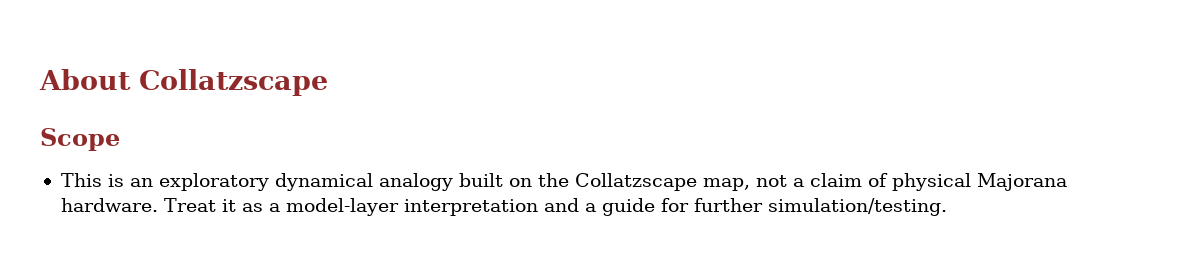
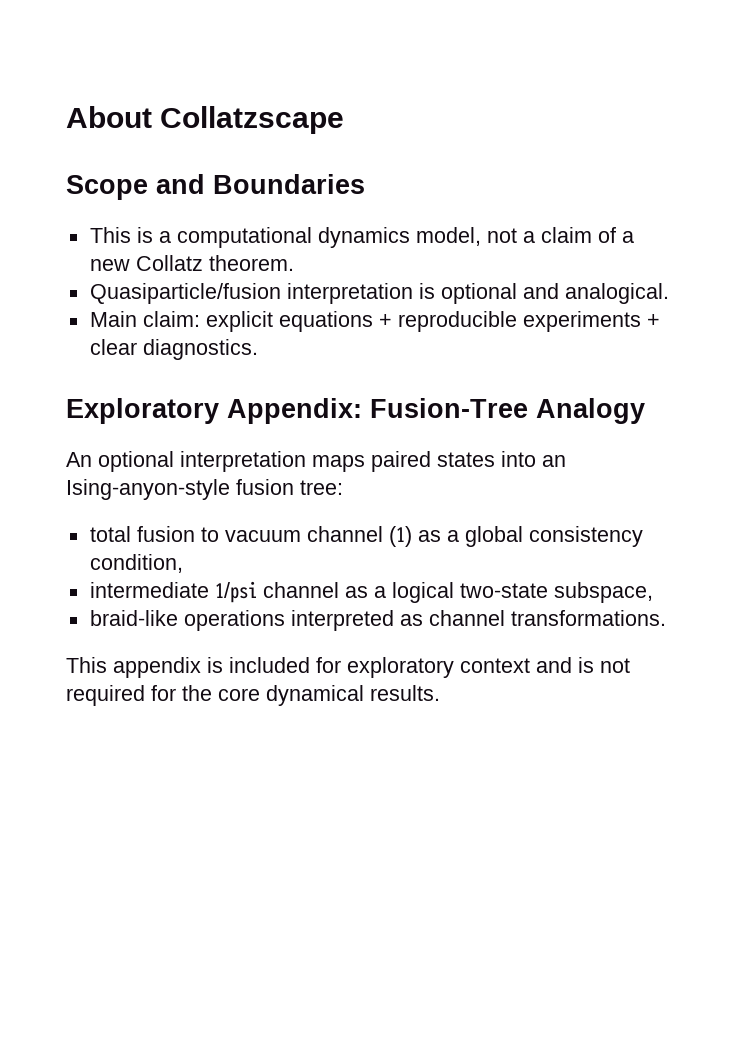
(120, 139) none -> [156,174,365,194] and Boundaries
[129,173,1067,191] [60,198,947,216] an exploratory dynamical analogy built on the Collatzscape map, not a claim of physical Majorana hardware. Treat it as a model-layer interpretation and a guide for further simulation/testing. -> [158,227,634,248] [89,255,294,271] [89,283,669,304] [89,311,660,332] [89,339,258,360] [66,398,645,424] [66,451,566,472] [66,479,343,500] [89,526,643,547] [89,554,183,573] [89,581,653,603] [89,610,666,631] [66,657,630,678] [66,685,440,706] a computational dynamics model, not a claim of a new Collatz theorem. // Quasiparticle/fusion interpretation is optional and analogical. // Main claim: explicit equations + reproducible experiments + clear diagnostics. // Exploratory Appendix: Fusion-Tree Analogy // An optional interpretation maps paired states into an Ising-anyon-style fusion tree: // total fusion to vacuum channel (1) as a global consistency condition, // intermediate 1/psi channel as a logical two-state subspace, // braid-like operations interpreted as channel transformations. // This appendix is included for exploratory context and is not required for the core dynamical results.

